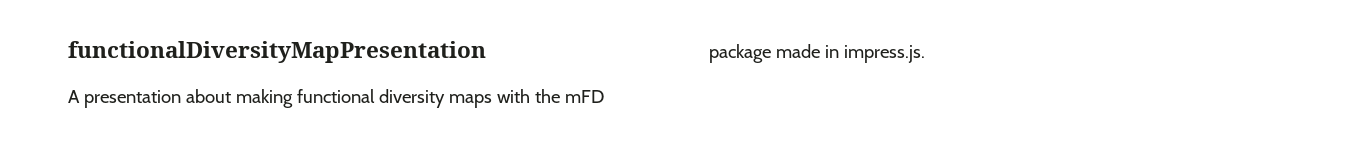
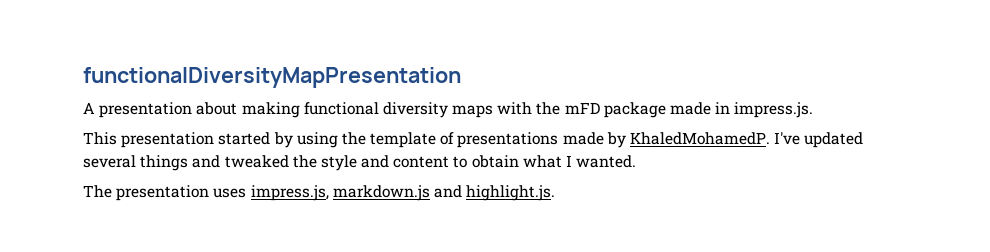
(925, 54) none -> [83,132,864,148] [83,155,637,171] [83,185,556,201] // This presentation started by using the template of presentations made by KhaledMohamedP. I've updated several things and tweaked the style and content to obtain what I wanted. // The presentation uses impress.js, markdown.js and highlight.js.

